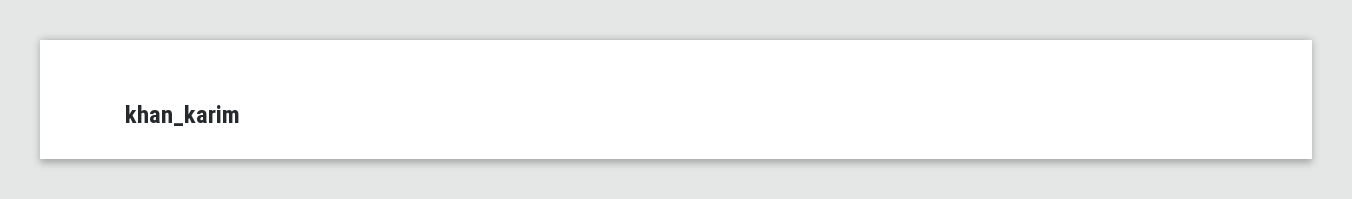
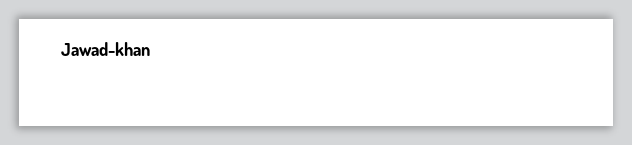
[125,105,240,126] khan_karim -> [61,42,150,56] Jawad-khan

